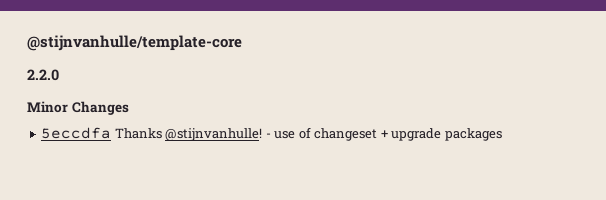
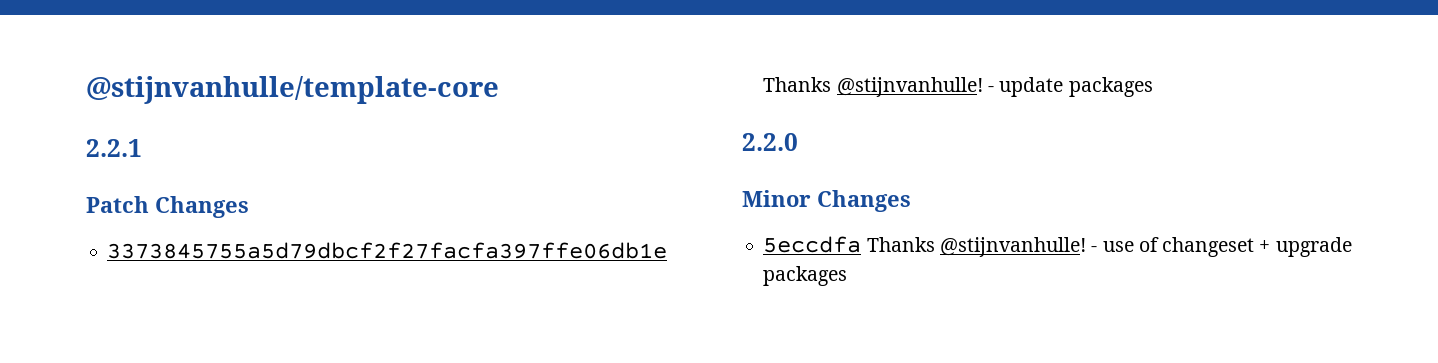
(242, 43) none -> [86,139,142,157] [86,196,249,218] [107,242,668,259] [763,77,1153,97] // 2.2.1 // Patch Changes // 3373845755a5d79dbcf2f27facfa397ffe06db1e Thanks @stijnvanhulle! - update packages

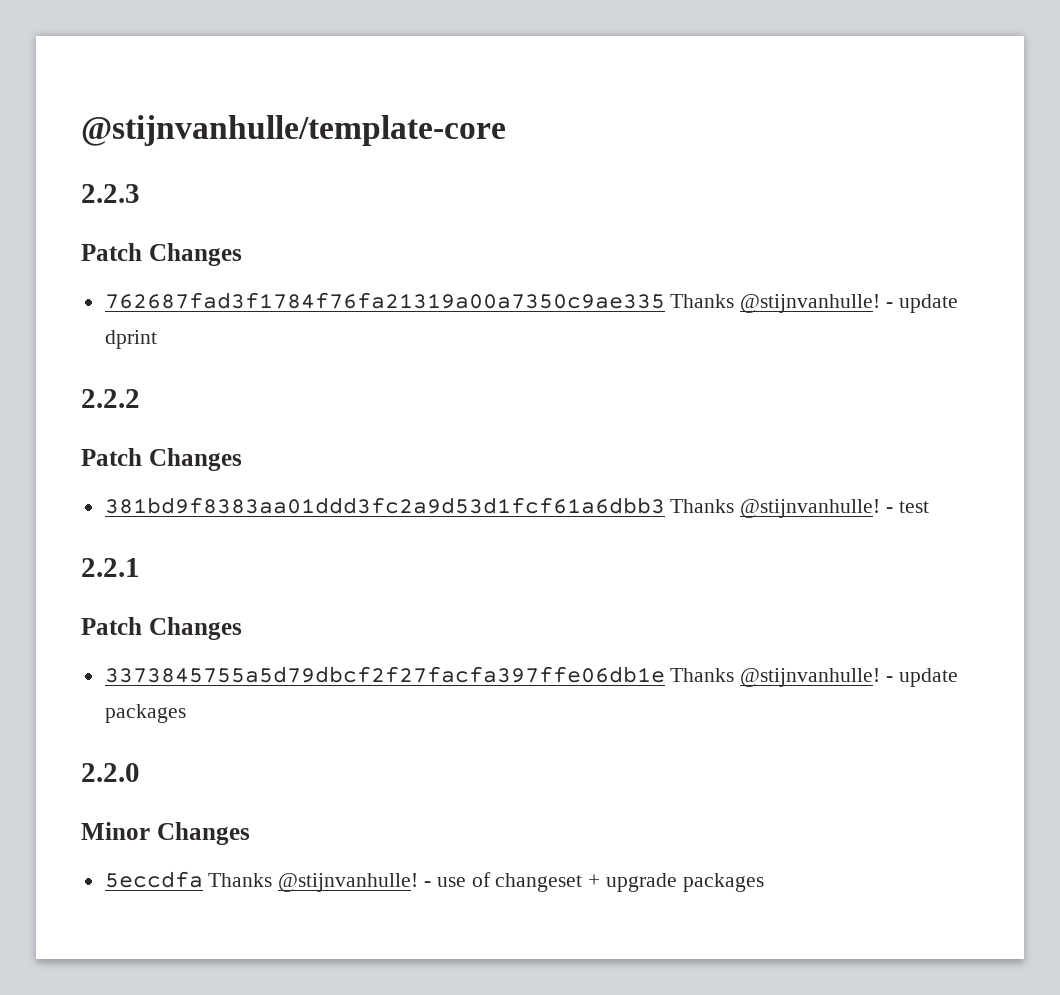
(499, 90) none -> [81,184,140,203] [81,243,242,266] [104,292,958,313] [104,330,157,349] [81,389,140,408] [81,448,242,471] [104,497,929,518] // 2.2.3 // Patch Changes // 762687fad3f1784f76fa21319a00a7350c9ae335 Thanks @stijnvanhulle! - update dprint // 2.2.2 // Patch Changes // 381bd9f8383aa01ddd3fc2a9d53d1fcf61a6dbb3 Thanks @stijnvanhulle! - test

